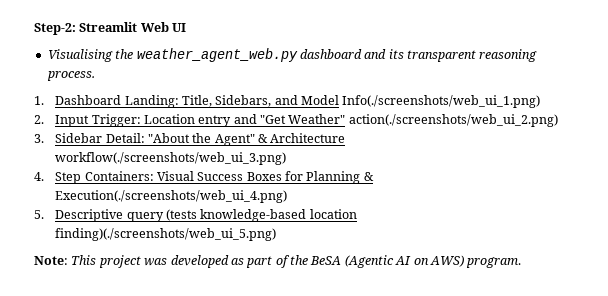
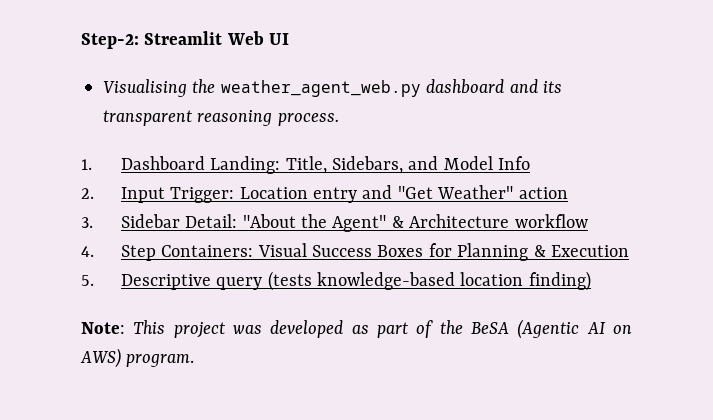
[342,95,541,108] Info(./screenshots/web_ui_1.png) -> [498,156,531,170] Info
[348,114,558,127] action(./screenshots/web_ui_2.png) -> [518,187,568,199] action
[55,152,287,165] workflow(./screenshots/web_ui_3.png) -> [514,214,588,228] workflow
[55,190,288,203] Execution(./screenshots/web_ui_4.png) -> [550,245,629,257] Execution
[55,228,277,241] finding)(./screenshots/web_ui_5.png) -> [528,271,591,291] finding)

